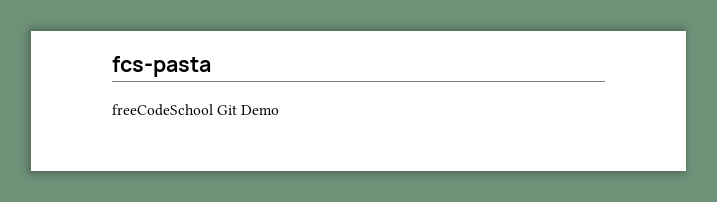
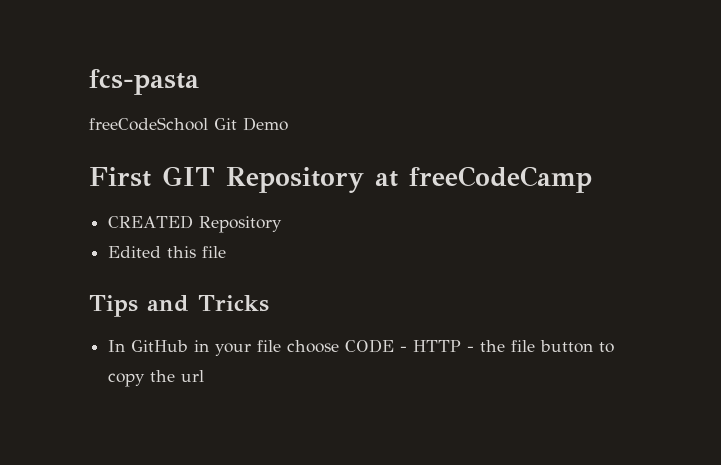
(280, 110) none -> [89,166,592,193] [108,215,283,233] [108,246,227,258] [89,295,269,317] [108,339,615,356] [108,370,205,387] // First GIT Repository at freeCodeCamp // CREATED Repository // Edited this file // Tips and Tricks // In GitHub in your file choose CODE - HTTP - the file button to copy the url

